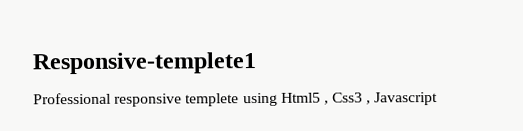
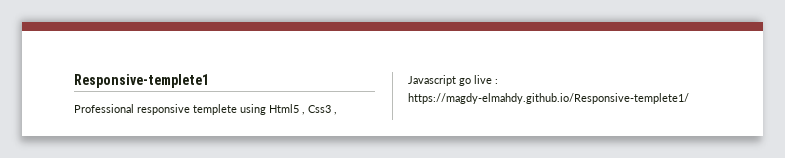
(439, 99) none -> [459,75,498,86] [408,93,689,104] go live : https://magdy-elmahdy.github.io/Responsive-templete1/

